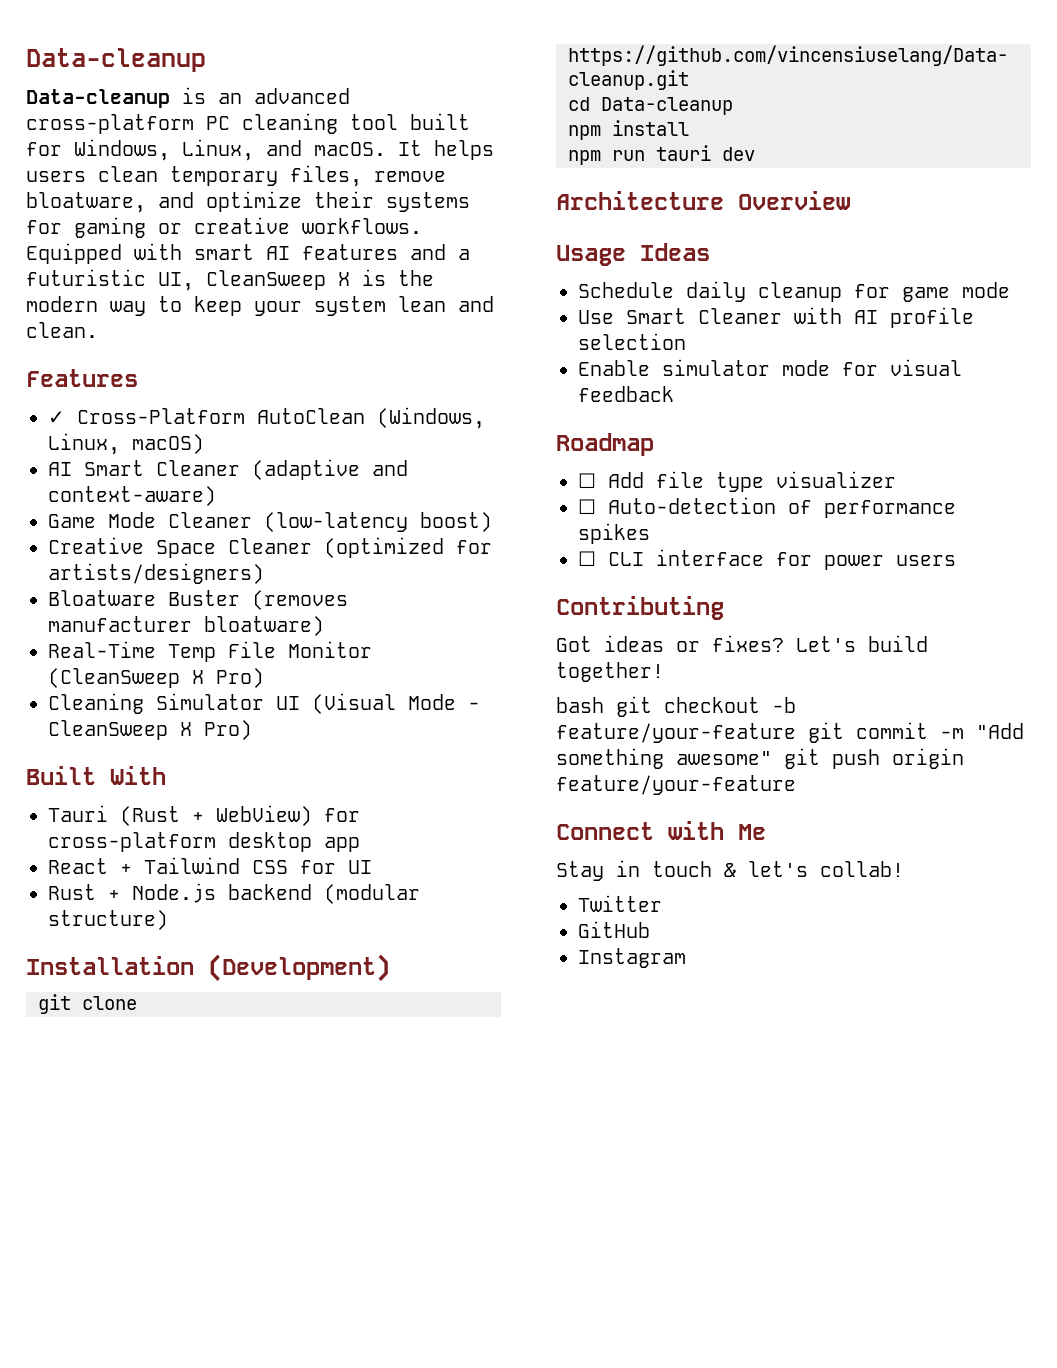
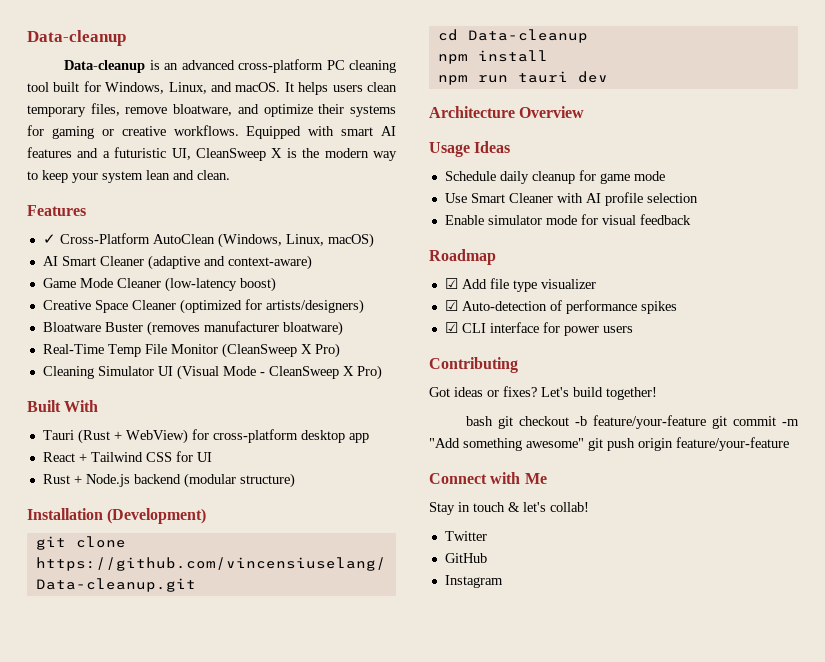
[578,473,596,488] ☐ -> [444,278,458,289] ☑
[578,499,596,514] ☐ -> [444,300,458,311] ☑
[578,551,596,566] ☐ -> [444,322,458,333] ☑

